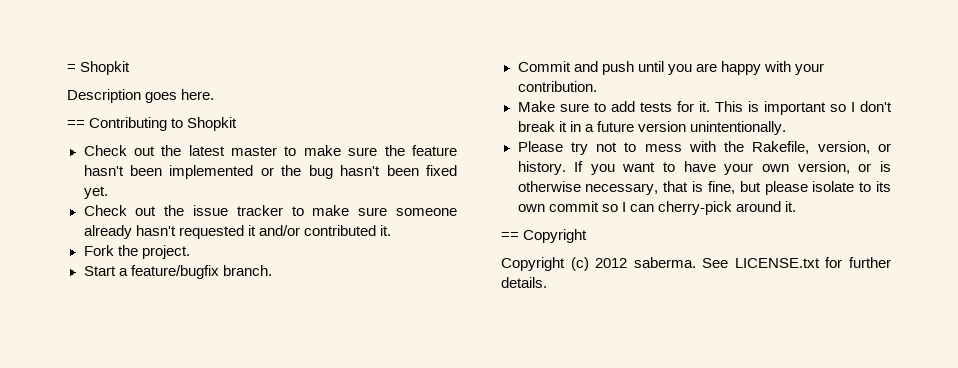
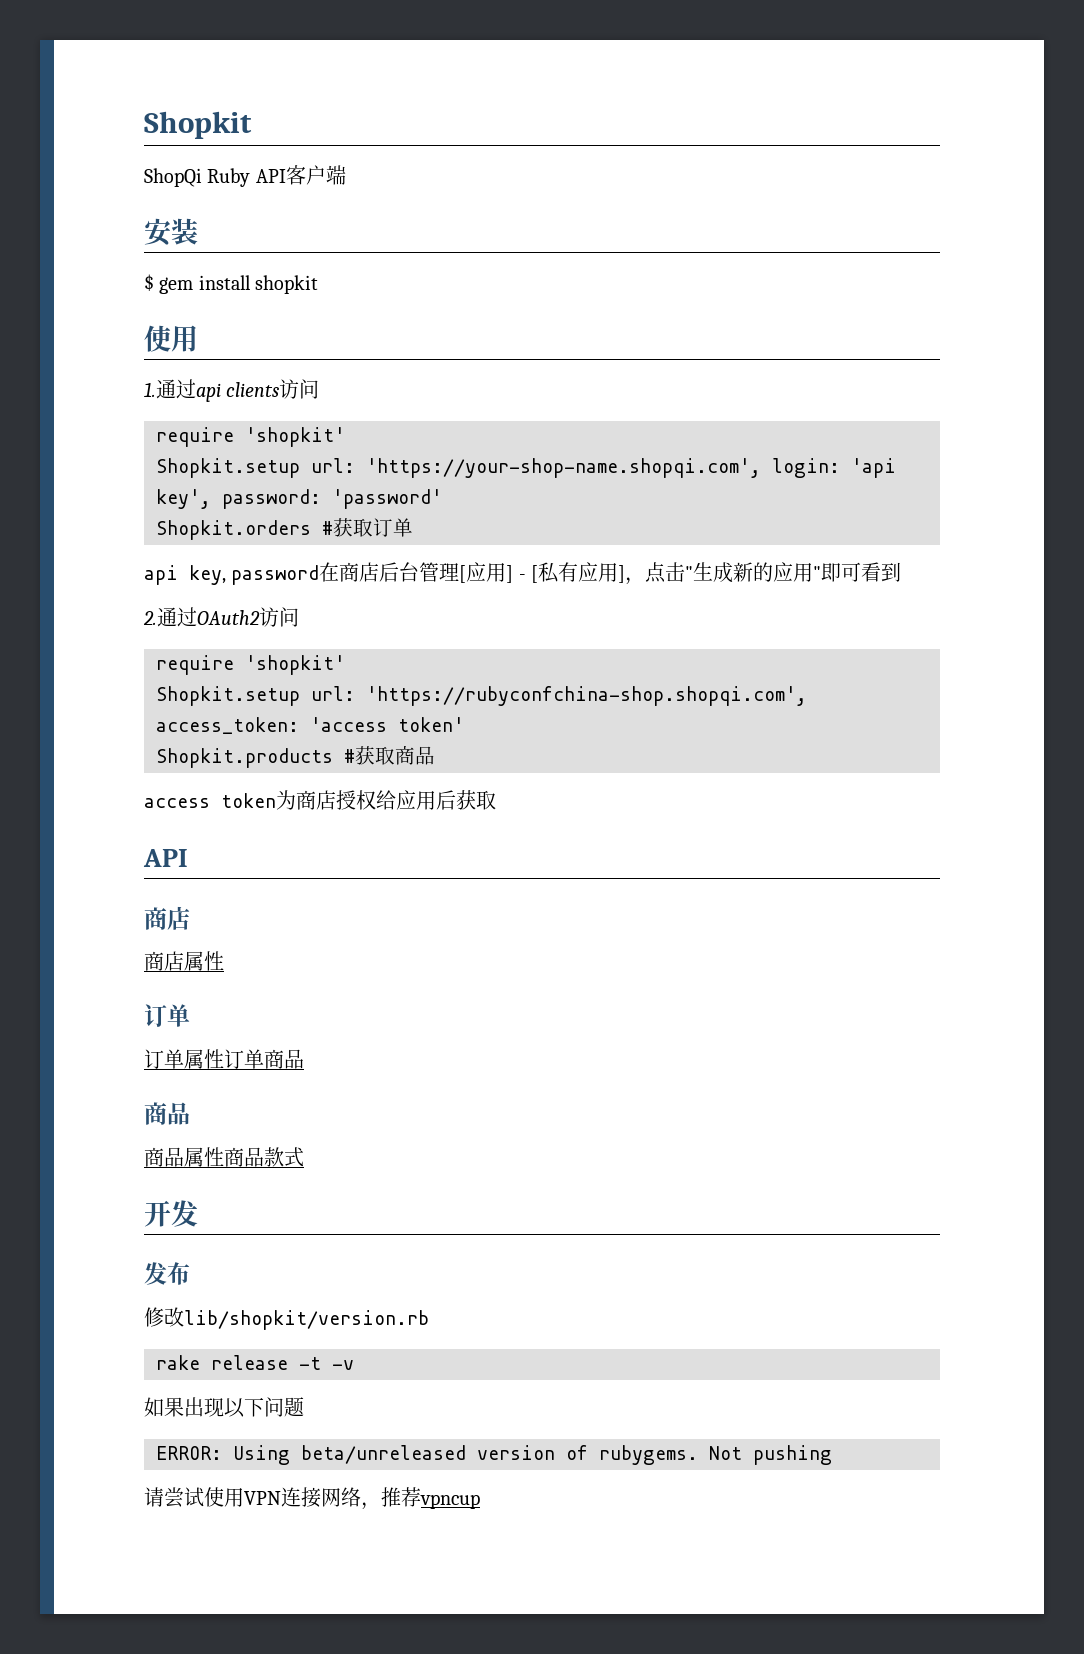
[67,61,131,75] [67,89,215,103] [67,117,238,131] [83,145,458,156] [83,165,457,179] [83,186,108,199] [83,205,457,216] [83,225,391,239] [83,245,190,259] [83,265,272,279] [517,61,824,75] [517,81,597,92] [517,101,892,115] [517,121,786,135] [517,141,891,155] [517,161,891,175] [517,181,891,195] [517,201,796,215] [501,229,588,243] [501,257,891,271] [501,277,547,288] = Shopkit // Description goes here. // == Contributing to Shopkit // Check out the latest master to make sure the feature hasn't been implemented or the bug hasn't been fixed yet. // Check out the issue tracker to make sure someone already hasn't requested it and/or contributed it. // Fork the project. // Start a feature/bugfix branch. // Commit and push until you are happy with your contribution. // Make sure to add tests for it. This is important so I don't break it in a future version unintentionally. // Please try not to mess with the Rakefile, version, or history. If you want to have your own version, or is otherwise necessary, that is fine, but please isolate to its own commit so I can cherry-pick around it. // == Copyright // Copyright (c) 2012 saberma. See LICENSE.txt for further details. -> [144,111,252,139] [144,165,346,187] [144,218,198,246] [144,274,319,294] [144,325,198,352] [144,379,320,402] [156,427,345,447] [156,458,896,478] [156,489,442,509] [156,518,413,540] [144,562,902,585] [143,607,299,627] [156,655,345,675] [156,686,807,706] [156,717,464,734] [156,746,435,768] [144,790,496,810] [143,849,188,867] [144,906,190,930] [144,951,224,971] [144,1004,190,1027] [144,1049,304,1069] [144,1102,190,1125] [144,1147,304,1167] [144,1200,198,1227] [144,1262,190,1285] [144,1307,429,1330] [156,1355,354,1370] [144,1397,304,1418] [156,1445,832,1465] [144,1487,480,1510] Shopkit // ShopQi Ruby API客户端 // 安装 // $ gem install shopkit // 使用 // 1.通过api clients访问 // require 'shopkit' // Shopkit.setup url: 'https://your-shop-name.shopqi.com', login: 'api key', password: 'password' // Shopkit.orders #获取订单 // api key, password在商店后台管理[应用] - [私有应用]，点击"生成新的应用"即可看到 // 2.通过OAuth2访问 // require 'shopkit' // Shopkit.setup url: 'https://rubyconfchina-shop.shopqi.com', access_token: 'access token' // Shopkit.products #获取商品 // access token为商店授权给应用后获取 // API // 商店 // 商店属性 // 订单 // 订单属性订单商品 // 商品 // 商品属性商品款式 // 开发 // 发布 // 修改lib/shopkit/version.rb // rake release -t -v // 如果出现以下问题 // ERROR: Using beta/unreleased version of rubygems. Not pushing // 请尝试使用VPN连接网络，推荐vpncup

